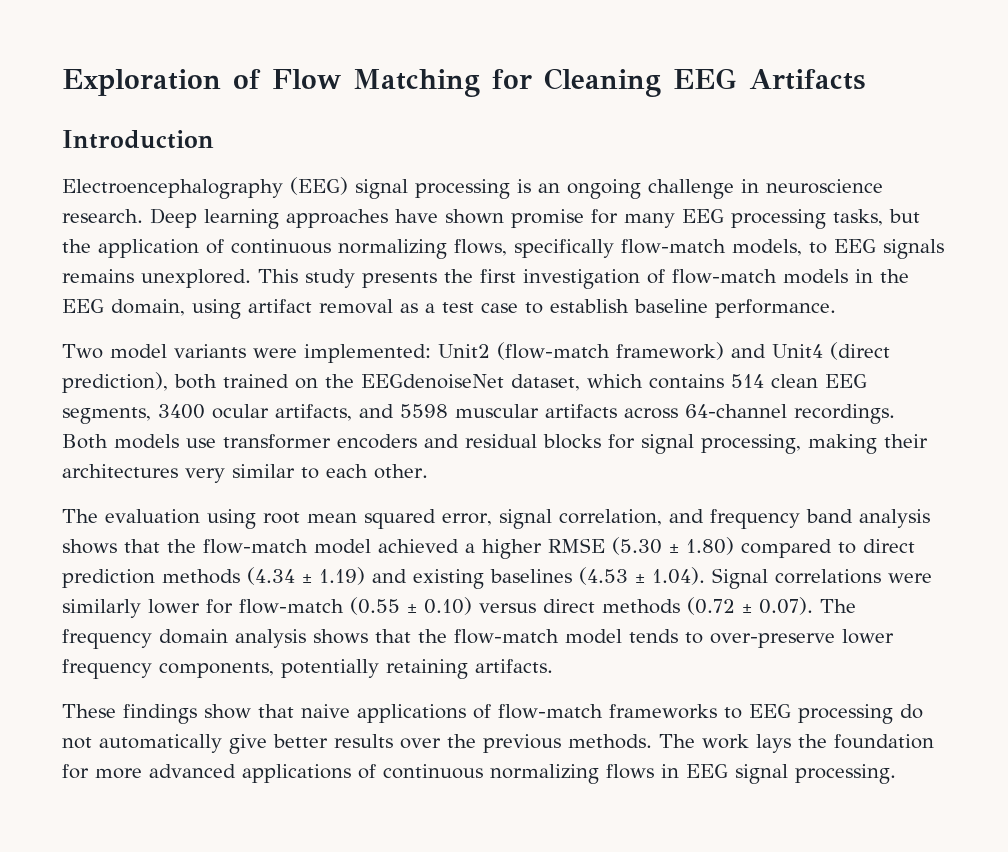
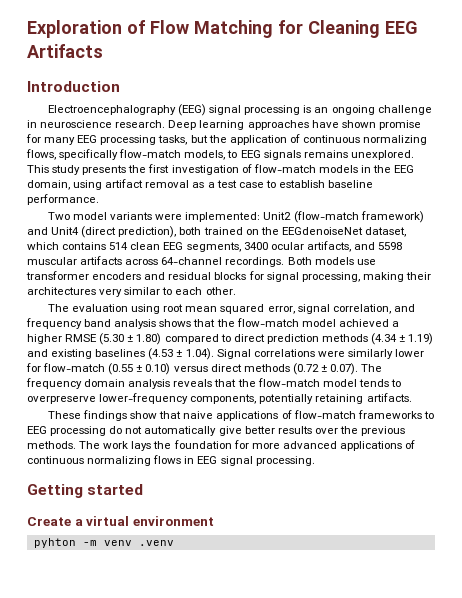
[313,629,368,644] shows -> [173,379,213,387] reveals
[710,629,894,648] [62,659,152,679] over-preserve lower frequency -> [27,393,189,404] overpreserve lower-frequency
(896, 774) none -> [27,484,144,498] [27,516,214,526] [33,538,174,548] // Getting started // Create a virtual environment // pyhton -m venv .venv

